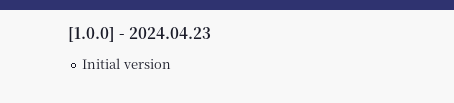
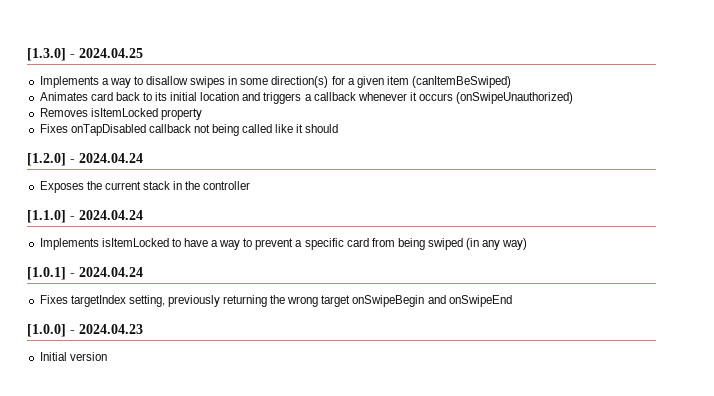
(68, 34) none -> [27,48,143,61] [39,76,512,88] [39,92,574,104] [39,108,202,120] [39,124,339,136] [27,153,143,166] [39,181,251,193] [27,210,143,223] [39,238,528,250] [27,267,143,280] [39,295,512,307] [1.3.0] - 2024.04.25 // Implements a way to disallow swipes in some direction(s) for a given item (canItemBeSwiped) // Animates card back to its initial location and triggers a callback whenever it occurs (onSwipeUnauthorized) // Removes isItemLocked property // Fixes onTapDisabled callback not being called like it should // [1.2.0] - 2024.04.24 // Exposes the current stack in the controller // [1.1.0] - 2024.04.24 // Implements isItemLocked to have a way to prevent a specific card from being swiped (in any way) // [1.0.1] - 2024.04.24 // Fixes targetIndex setting, previously returning the wrong target onSwipeBegin and onSwipeEnd //

